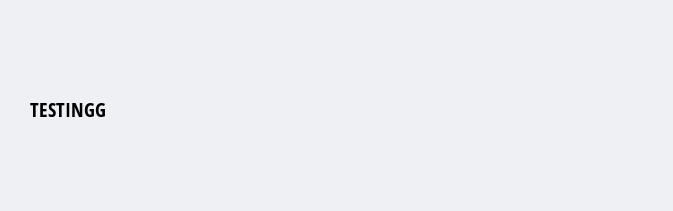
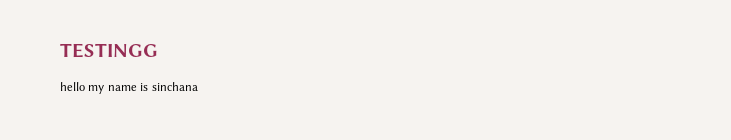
(106, 110) none -> [60,82,198,94] // hello my name is sinchana

